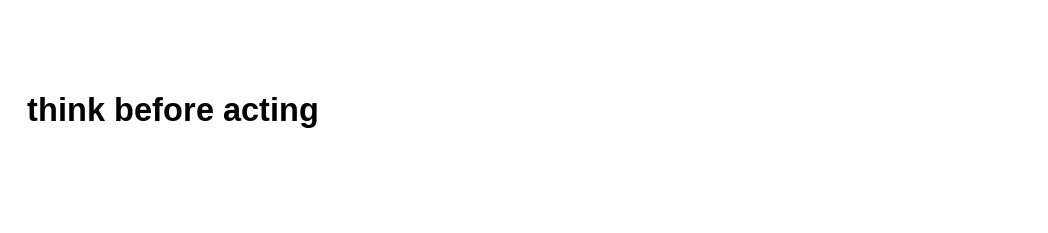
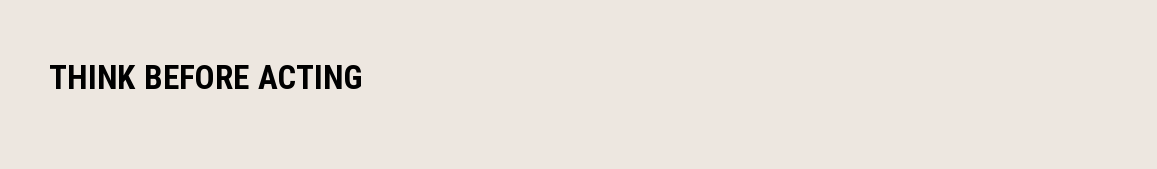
[27,97,319,128] think before acting -> [49,65,362,89] THINK BEFORE ACTING

